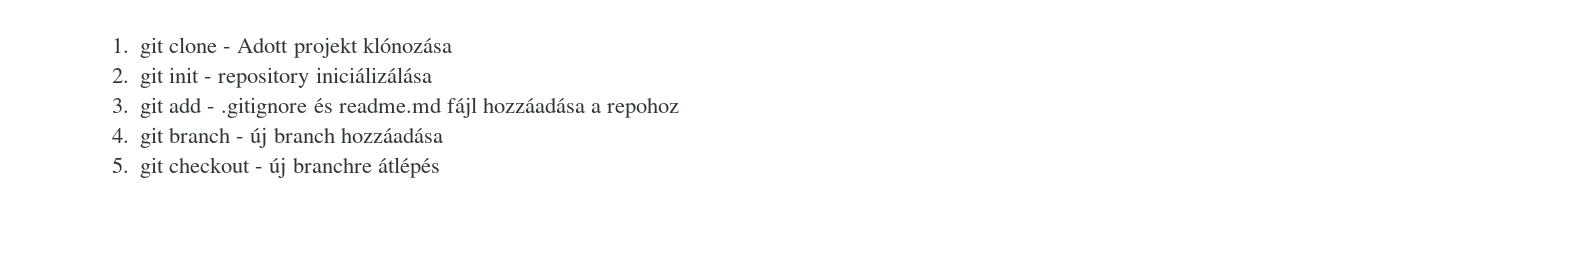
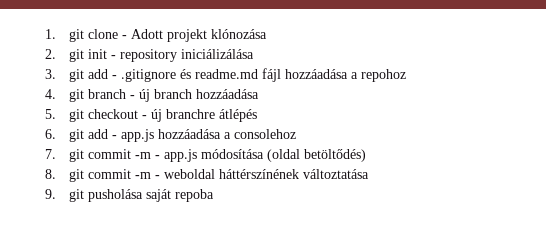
(440, 167) none -> [45,129,297,142] [45,149,367,162] [45,169,370,182] [45,189,215,202] // 6. git add - app.js hozzáadása a consolehoz // 7. git commit -m - app.js módosítása (oldal betöltődés) // 8. git commit -m - weboldal háttérszínének változtatása // 9. git pusholása saját repoba

